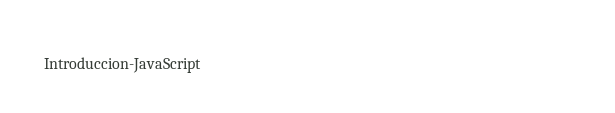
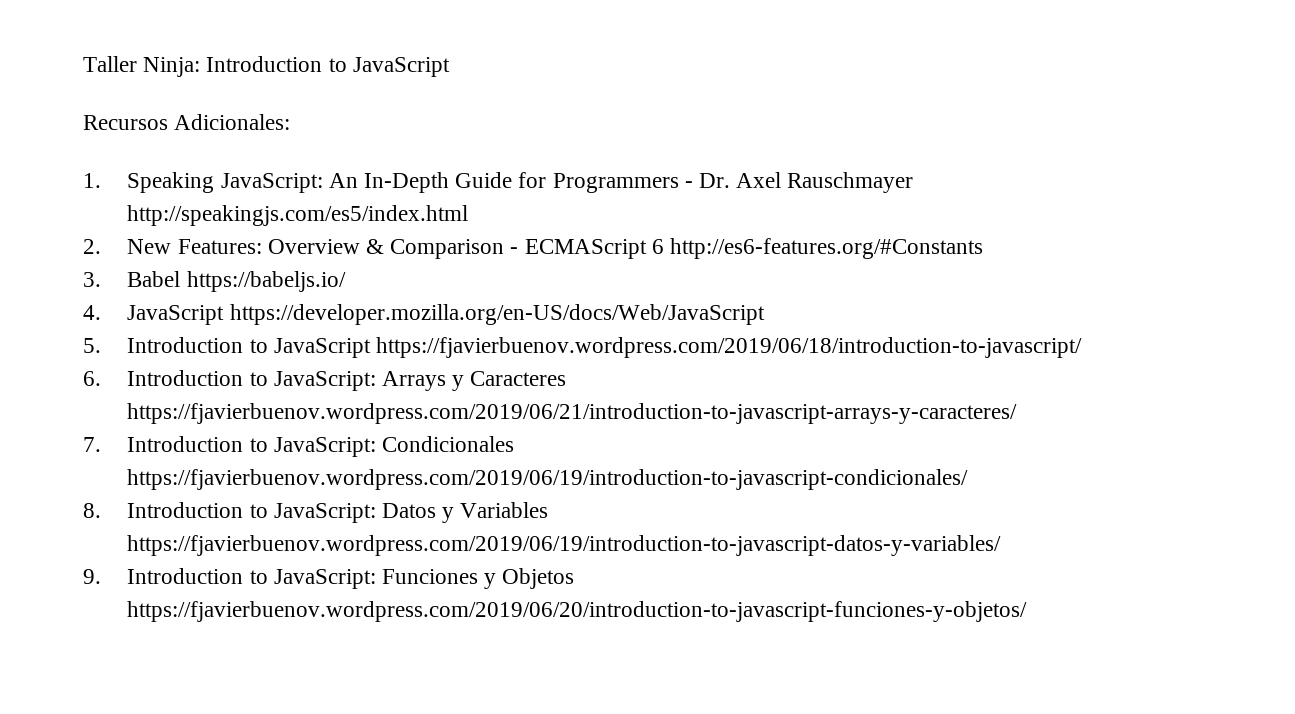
[44,57,201,73] Introduccion-JavaScript -> [83,56,450,77] [83,114,291,130] [83,172,914,193] [127,205,469,226] [83,238,983,259] [83,271,346,292] [83,304,765,325] [83,337,1082,358] [83,370,567,391] [127,403,1018,424] [83,436,514,457] [127,469,969,490] [83,502,549,523] [127,535,1002,556] [83,568,575,589] [127,601,1028,622] Taller Ninja: Introduction to JavaScript // Recursos Adicionales: // 1. Speaking JavaScript: An In-Depth Guide for Programmers - Dr. Axel Rauschmayer http://speakingjs.com/es5/index.html // 2. New Features: Overview & Comparison - ECMAScript 6 http://es6-features.org/#Constants // 3. Babel https://babeljs.io/ // 4. JavaScript https://developer.mozilla.org/en-US/docs/Web/JavaScript // 5. Introduction to JavaScript https://fjavierbuenov.wordpress.com/2019/06/18/introduction-to-javascript/ // 6. Introduction to JavaScript: Arrays y Caracteres https://fjavierbuenov.wordpress.com/2019/06/21/introduction-to-javascript-arrays-y-caracteres/ // 7. Introduction to JavaScript: Condicionales https://fjavierbuenov.wordpress.com/2019/06/19/introduction-to-javascript-condicionales/ // 8. Introduction to JavaScript: Datos y Variables https://fjavierbuenov.wordpress.com/2019/06/19/introduction-to-javascript-datos-y-variables/ // 9. Introduction to JavaScript: Funciones y Objetos https://fjavierbuenov.wordpress.com/2019/06/20/introduction-to-javascript-funciones-y-objetos/

